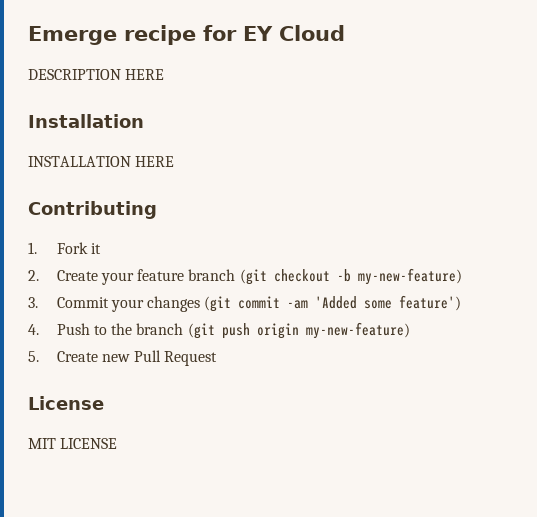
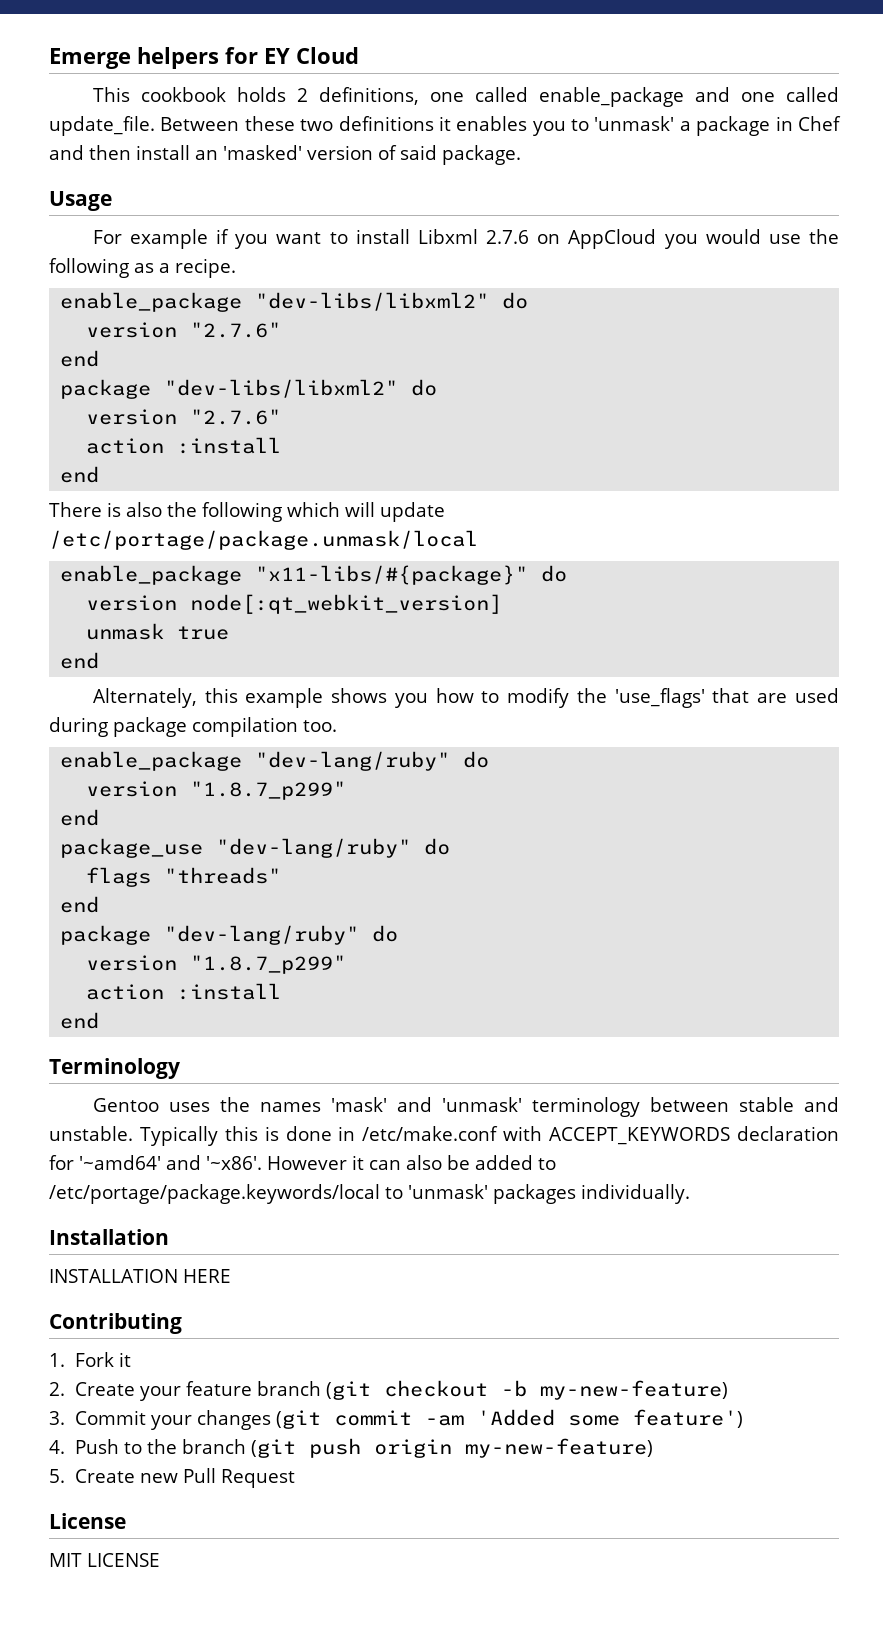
[124,25,196,45] recipe -> [137,47,219,69] helpers
[28,69,165,80] DESCRIPTION HERE -> [92,87,839,107] [49,116,841,136] [49,145,521,165] [49,191,112,211] [92,229,839,249] [49,258,236,278] [60,292,529,312] [86,322,282,338] [60,350,100,367] [60,379,438,399] [86,409,282,425] [86,437,282,454] [60,466,100,483] [49,502,445,522] [49,530,478,550] [60,565,568,585] [86,594,503,614] [86,623,230,640] [60,652,100,669] [92,688,839,708] [49,717,337,737] [60,751,490,771] [86,781,347,800] [60,809,100,826] [60,838,451,858] [86,867,282,887] [60,896,100,913] [60,925,399,945] [86,955,347,974] [86,983,282,1000] [60,1012,100,1029] [49,1058,180,1079] [92,1097,839,1117] [49,1126,840,1146] [49,1155,556,1170] [49,1184,690,1204] This cookbook holds 2 definitions, one called enable_package and one called update_file. Between these two definitions it enables you to 'unmask' a package in Chef and then install an 'masked' version of said package. // Usage // For example if you want to install Libxml 2.7.6 on AppCloud you would use the following as a recipe. // enable_package "dev-libs/libxml2" do // version "2.7.6" // end // package "dev-libs/libxml2" do // version "2.7.6" // action :install // end // There is also the following which will update /etc/portage/package.unmask/local // enable_package "x11-libs/#{package}" do // version node[:qt_webkit_version] // unmask true // end // Alternately, this example shows you how to modify the 'use_flags' that are used during package compilation too. // enable_package "dev-lang/ruby" do // version "1.8.7_p299" // end // package_use "dev-lang/ruby" do // flags "threads" // end // package "dev-lang/ruby" do // version "1.8.7_p299" // action :install // end // Terminology // Gentoo uses the names 'mask' and 'unmask' terminology between stable and unstable. Typically this is done in /etc/make.conf with ACCEPT_KEYWORDS declaration for '~amd64' and '~x86'. However it can also be added to /etc/portage/package.keywords/local to 'unmask' packages individually.

